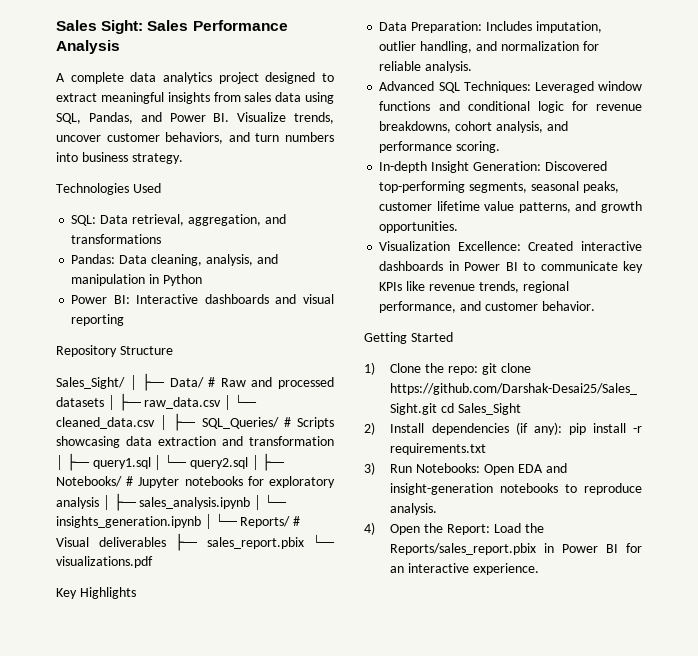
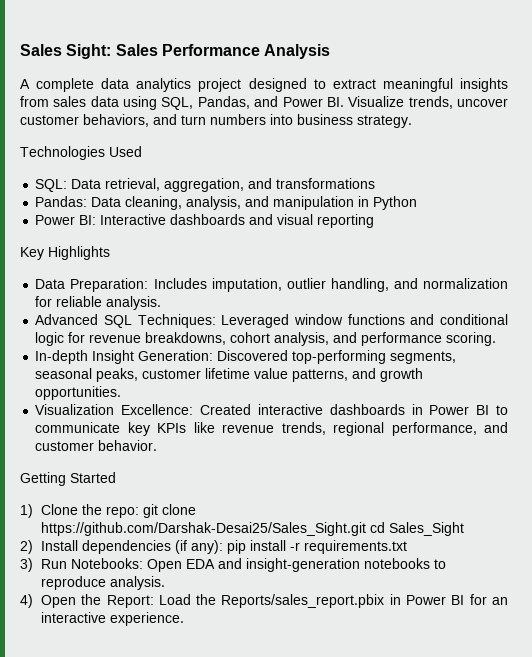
[56,345,173,357] [56,373,334,391] [56,393,257,411] [56,413,335,431] [56,436,334,448] [56,453,286,471] [56,476,336,488] [56,493,287,511] [56,513,301,529] [56,533,335,551] [56,556,153,568] // Repository Structure // Sales_Sight/ │ ├── Data/ # Raw and processed datasets │ ├── raw_data.csv │ └── cleaned_data.csv │ ├── SQL_Queries/ # Scripts showcasing data extraction and transformation │ ├── query1.sql │ └── query2.sql │ ├── Notebooks/ # Jupyter notebooks for exploratory analysis │ ├── sales_analysis.ipynb │ └── insights_generation.ipynb │ └── Reports/ # Visual deliverables ├── sales_report.pbix └── visualizations.pdf -> (375, 221) none

